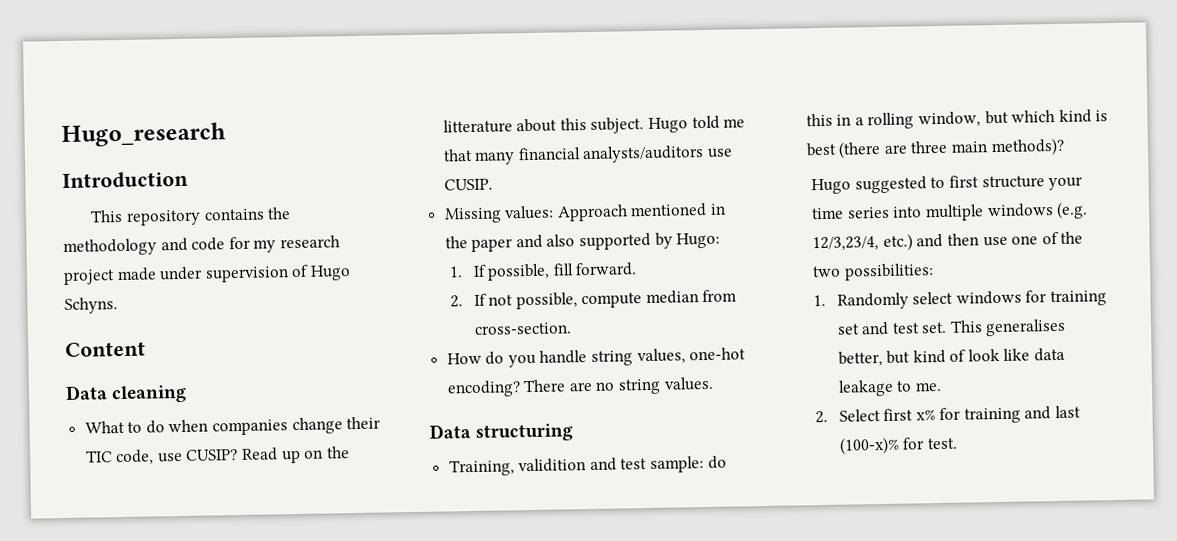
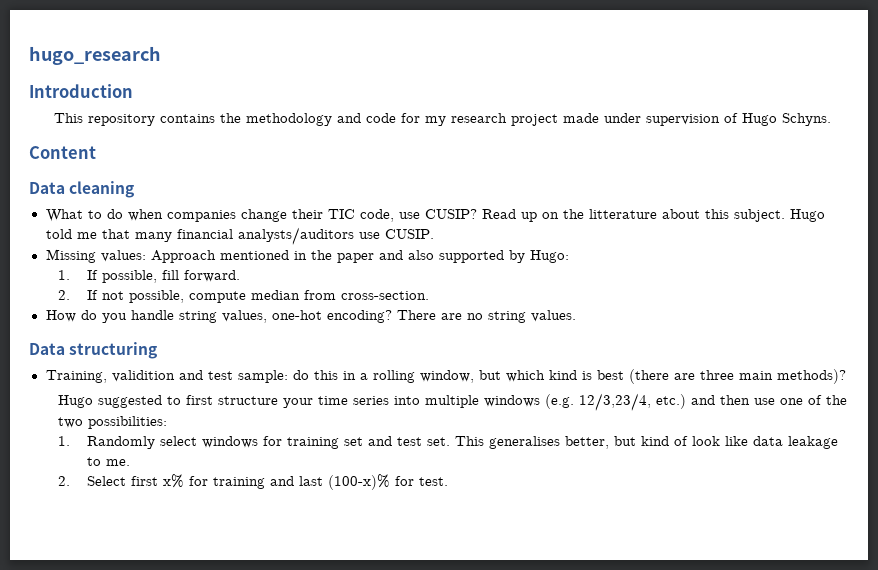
[61,122,226,147] Hugo_research -> [29,46,161,65] hugo_research

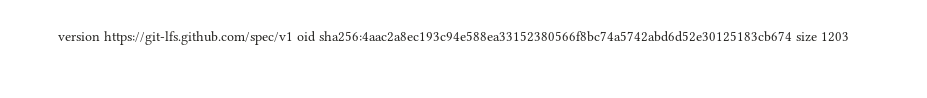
[29,46,161,65] [29,84,133,98] [53,113,831,126] [29,146,96,159] [29,181,135,198] [45,209,825,222] [45,227,434,245] [45,249,569,263] [58,270,241,283] [58,290,430,303] [45,310,576,323] [29,342,158,359] [45,369,846,384] [58,393,848,411] [58,416,168,429] [58,436,839,449] [87,457,131,466] [58,474,449,490] hugo_research // Introduction // This repository contains the methodology and code for my research project made under supervision of Hugo Schyns. // Content // Data cleaning // What to do when companies change their TIC code, use CUSIP? Read up on the litterature about this subject. Hugo told me that many financial analysts/auditors use CUSIP. // Missing values: Approach mentioned in the paper and also supported by Hugo: // 1. If possible, fill forward. // 2. If not possible, compute median from cross-section. // How do you handle string values, one-hot encoding? There are no string values. // Data structuring // Training, validition and test sample: do this in a rolling window, but which kind is best (there are three main methods)? // Hugo suggested to first structure your time series into multiple windows (e.g. 12/3,23/4, etc.) and then use one of the two possibilities: // 1. Randomly select windows for training set and test set. This generalises better, but kind of look like data leakage to me. // 2. Select first x% for training and last (100-x)% for test. -> [58,31,849,45] version https://git-lfs.github.com/spec/v1 oid sha256:4aac2a8ec193c94e588ea33152380566f8bc74a5742abd6d52e30125183cb674 size 1203

